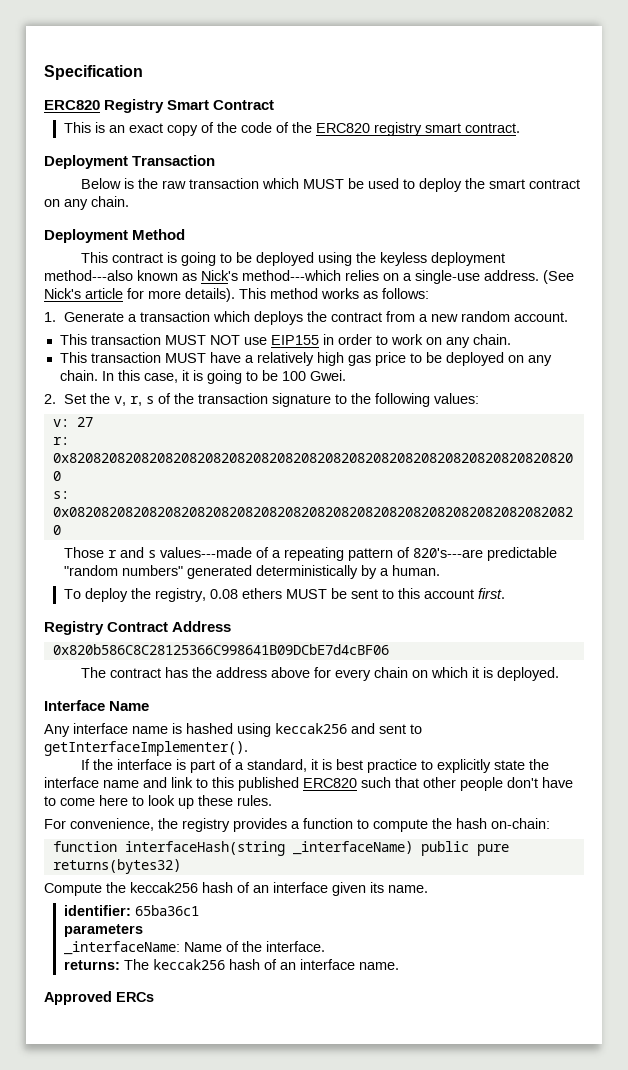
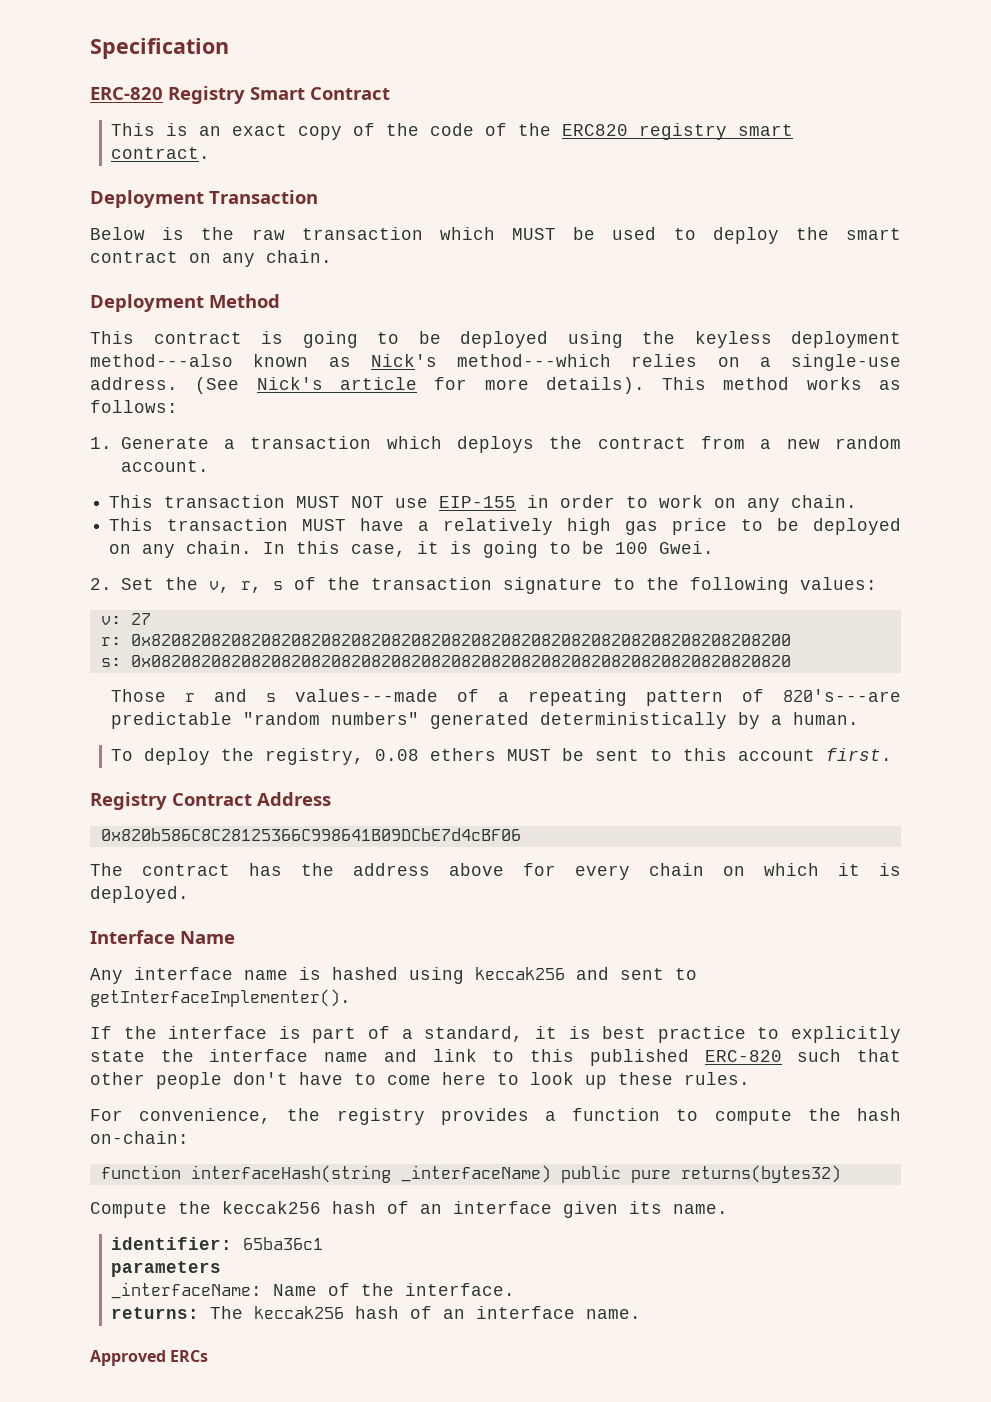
[44,100,100,110] ERC820 -> [90,87,163,100] ERC-820
[270,335,319,345] EIP155 -> [439,496,517,508] EIP-155
[303,778,357,788] ERC820 -> [704,1050,782,1062] ERC-820

